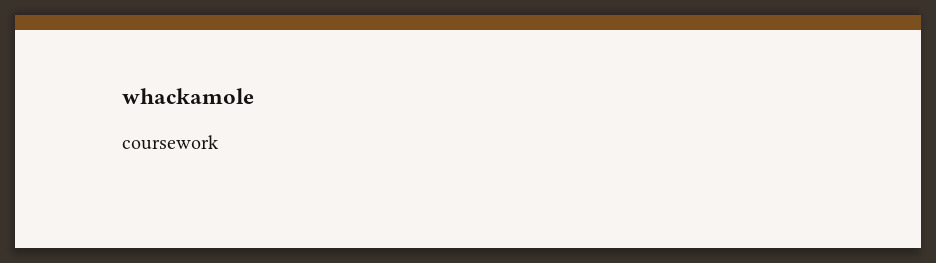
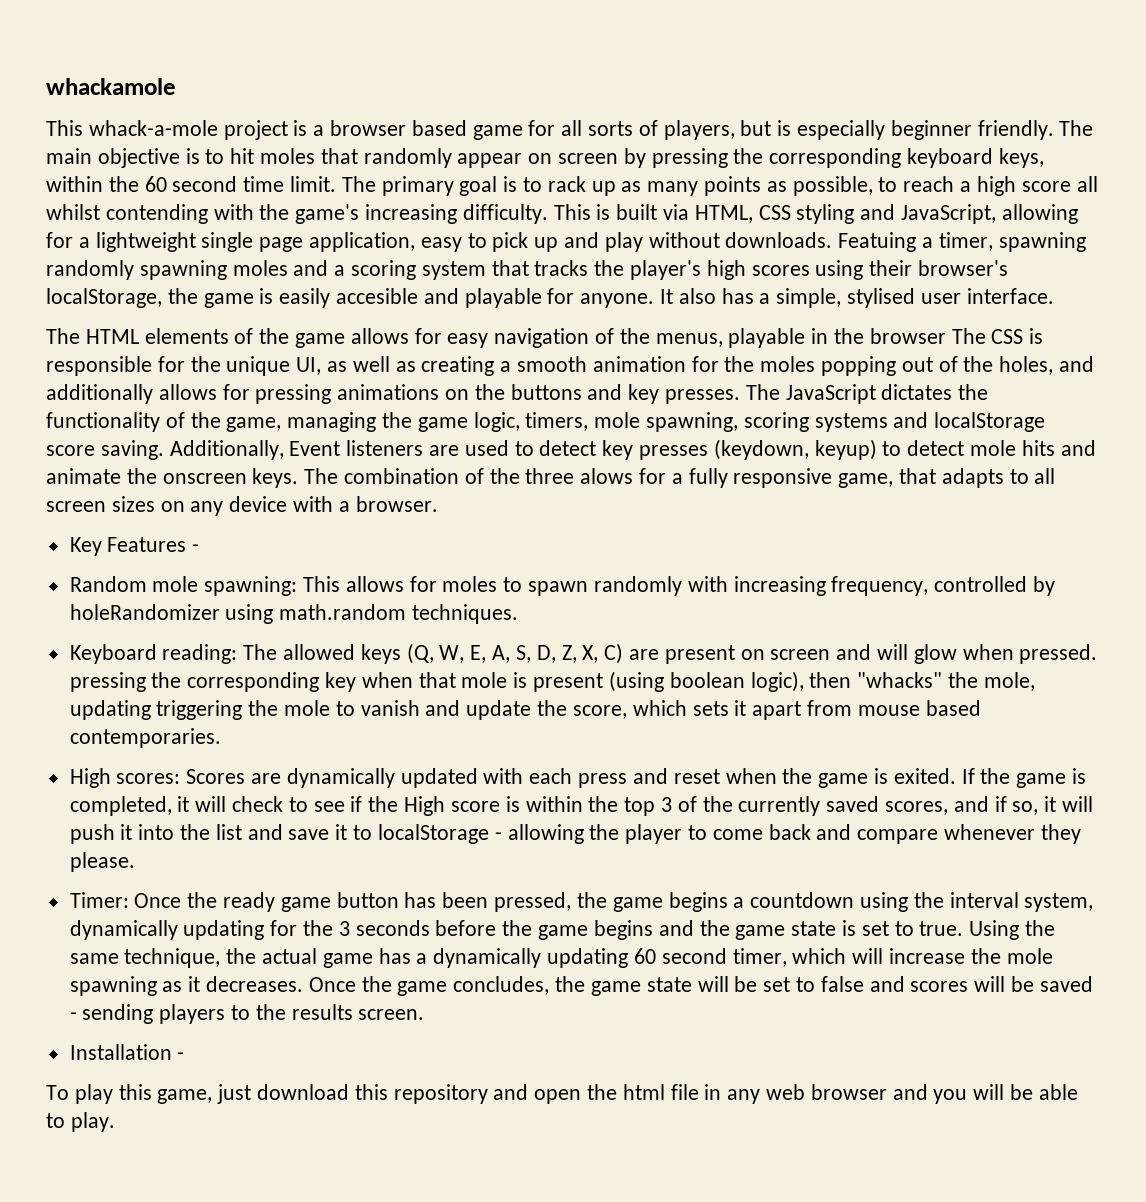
[122,135,219,150] coursework -> [46,120,1094,140] [46,148,1044,168] [46,176,1098,196] [46,204,1078,224] [46,232,1086,252] [46,260,1009,280] [46,288,1054,308] [46,328,1044,348] [46,356,1095,376] [46,384,989,404] [46,412,1046,432] [46,439,1096,460] [46,468,1056,488] [46,496,438,516] [69,537,200,556] [69,576,1055,596] [69,604,519,624] [69,643,1098,664] [69,671,1035,692] [69,700,981,720] [69,728,221,748] [69,768,1086,788] [69,796,1093,816] [69,824,1081,844] [69,852,135,872] [69,892,1094,912] [69,920,1055,940] [69,948,1053,968] [69,976,1093,996] [69,1004,425,1024] [69,1044,185,1060] [46,1084,1078,1104] [46,1112,115,1132] This whack-a-mole project is a browser based game for all sorts of players, but is especially beginner friendly. The main objective is to hit moles that randomly appear on screen by pressing the corresponding keyboard keys, within the 60 second time limit. The primary goal is to rack up as many points as possible, to reach a high score all whilst contending with the game's increasing difficulty. This is built via HTML, CSS styling and JavaScript, allowing for a lightweight single page application, easy to pick up and play without downloads. Featuing a timer, spawning randomly spawning moles and a scoring system that tracks the player's high scores using their browser's localStorage, the game is easily accesible and playable for anyone. It also has a simple, stylised user interface. // The HTML elements of the game allows for easy navigation of the menus, playable in the browser The CSS is responsible for the unique UI, as well as creating a smooth animation for the moles popping out of the holes, and additionally allows for pressing animations on the buttons and key presses. The JavaScript dictates the functionality of the game, managing the game logic, timers, mole spawning, scoring systems and localStorage score saving. Additionally, Event listeners are used to detect key presses (keydown, keyup) to detect mole hits and animate the onscreen keys. The combination of the three alows for a fully responsive game, that adapts to all screen sizes on any device with a browser. // Key Features - // Random mole spawning: This allows for moles to spawn randomly with increasing frequency, controlled by holeRandomizer using math.random techniques. // Keyboard reading: The allowed keys (Q, W, E, A, S, D, Z, X, C) are present on screen and will glow when pressed. pressing the corresponding key when that mole is present (using boolean logic), then "whacks" the mole, updating triggering the mole to vanish and update the score, which sets it apart from mouse based contemporaries. // High scores: Scores are dynamically updated with each press and reset when the game is exited. If the game is completed, it will check to see if the High score is within the top 3 of the currently saved scores, and if so, it will push it into the list and save it to localStorage - allowing the player to come back and compare whenever they please. // Timer: Once the ready game button has been pressed, the game begins a countdown using the interval system, dynamically updating for the 3 seconds before the game begins and the game state is set to true. Using the same technique, the actual game has a dynamically updating 60 second timer, which will increase the mole spawning as it decreases. Once the game concludes, the game state will be set to false and scores will be saved - sending players to the results screen. // Installation - // To play this game, just download this repository and open the html file in any web browser and you will be able to play.

